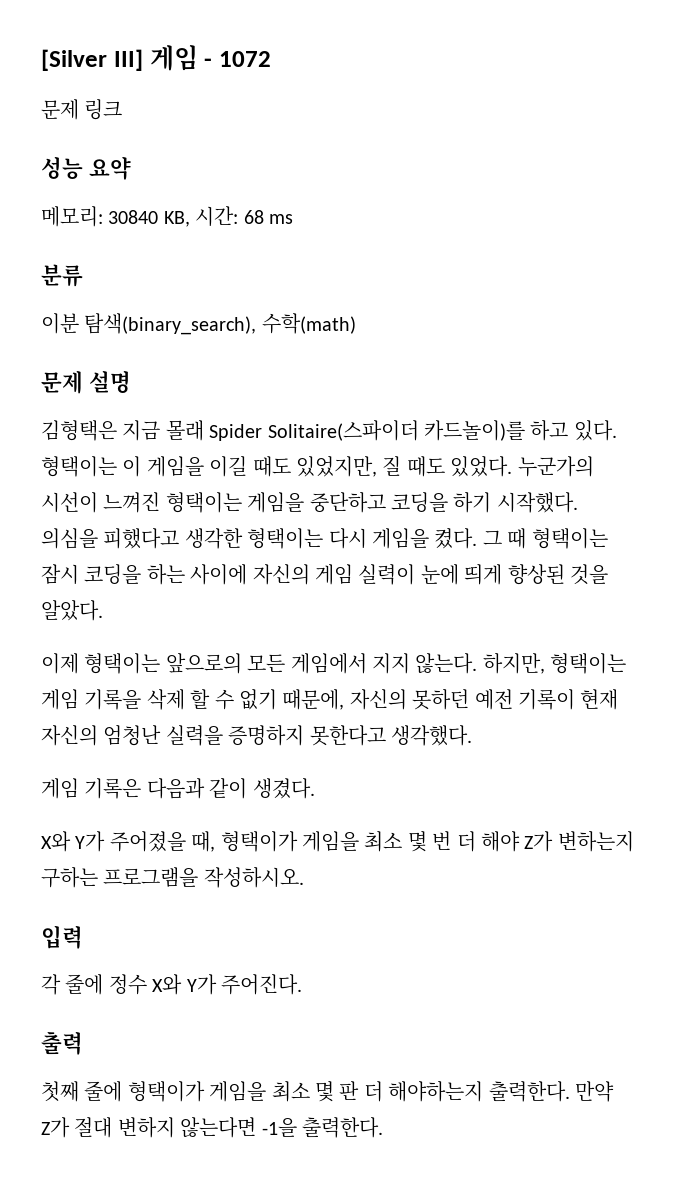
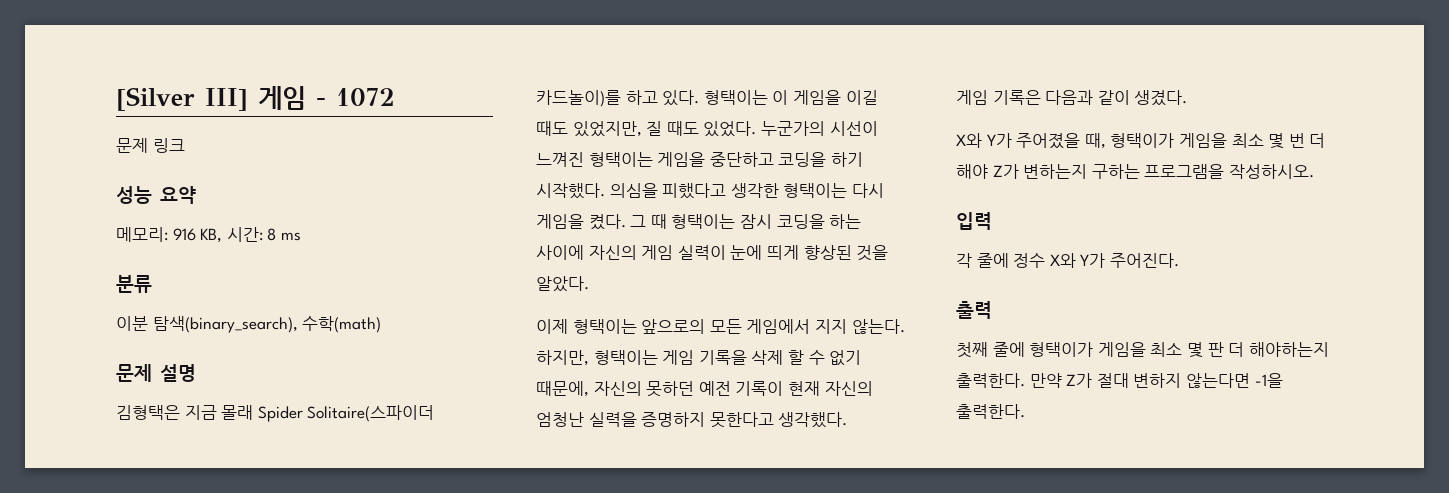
[108,210,159,224] 30840 -> [172,228,196,241] 916
[243,210,264,224] 68 -> [267,228,277,241] 8

